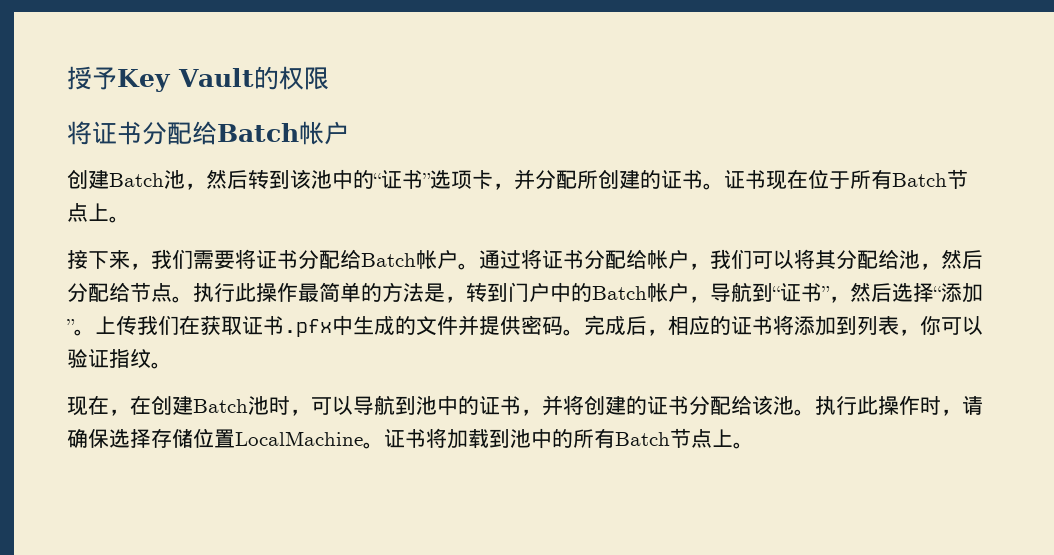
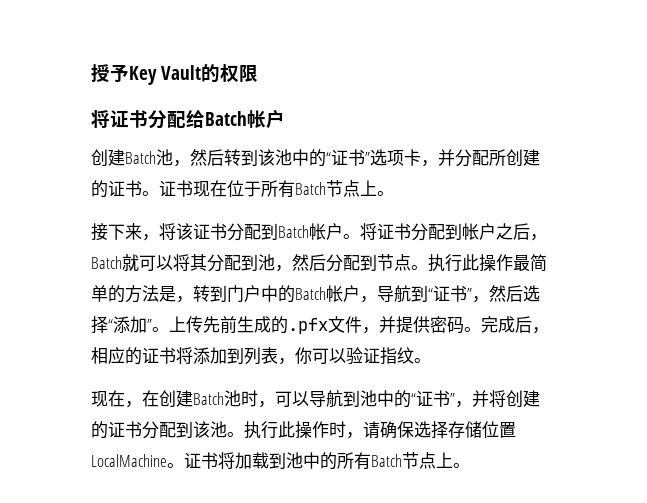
[151,249,752,270] 我们需要将证书分配给Batch帐户。通过将证书分配给帐户，我们 -> [159,223,547,241] [91,254,139,271] 将该证书分配到Batch帐户。将证书分配到帐户之后，Batch就
[878,249,899,269] 给 -> [241,254,258,271] 到
[109,282,130,302] 给 -> [360,254,377,271] 到
[137,315,458,337] 我们在获取证书.pfx中生成的文件 -> [203,316,379,334] 先前生成的.pfx文件，
[479,396,521,415] 证书 -> [411,390,455,407] “证书”
[731,395,752,415] 给 -> [176,421,193,438] 到

